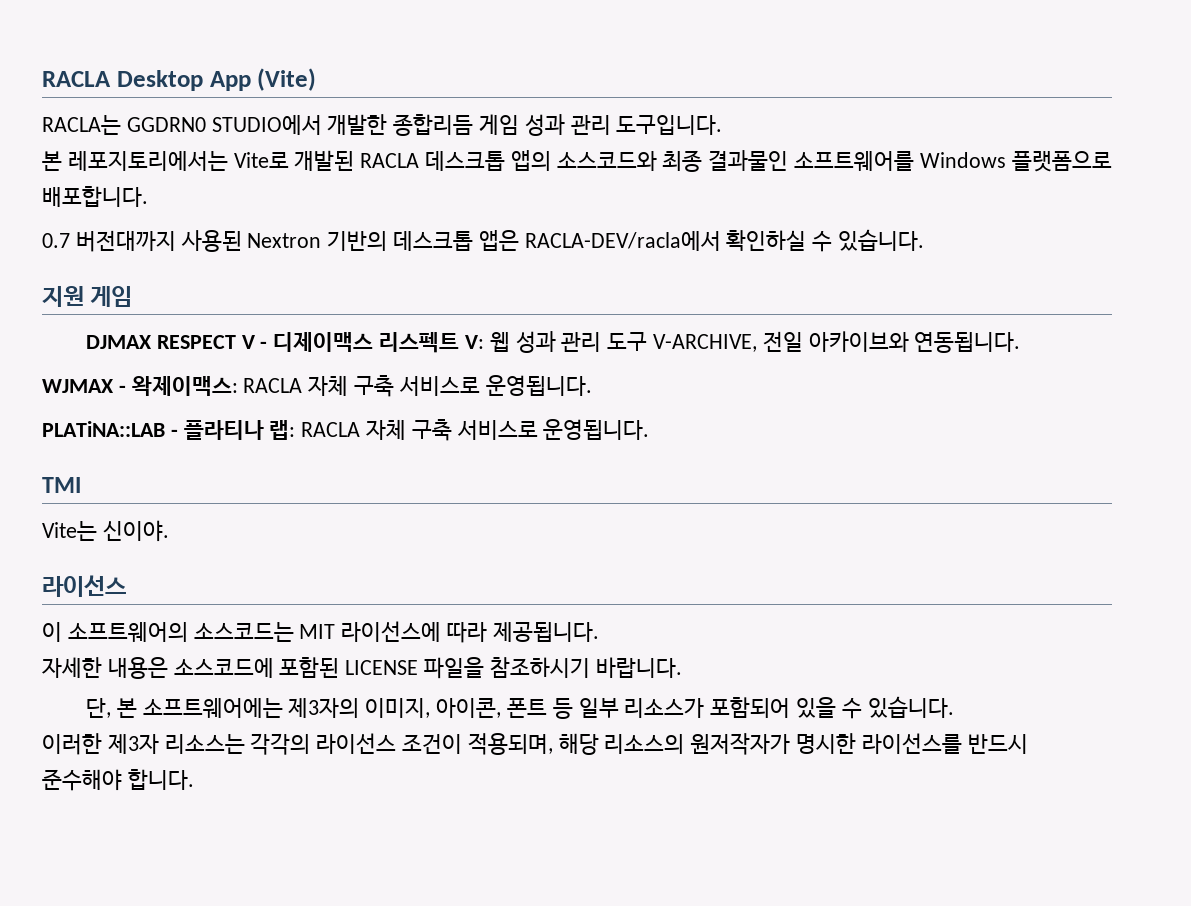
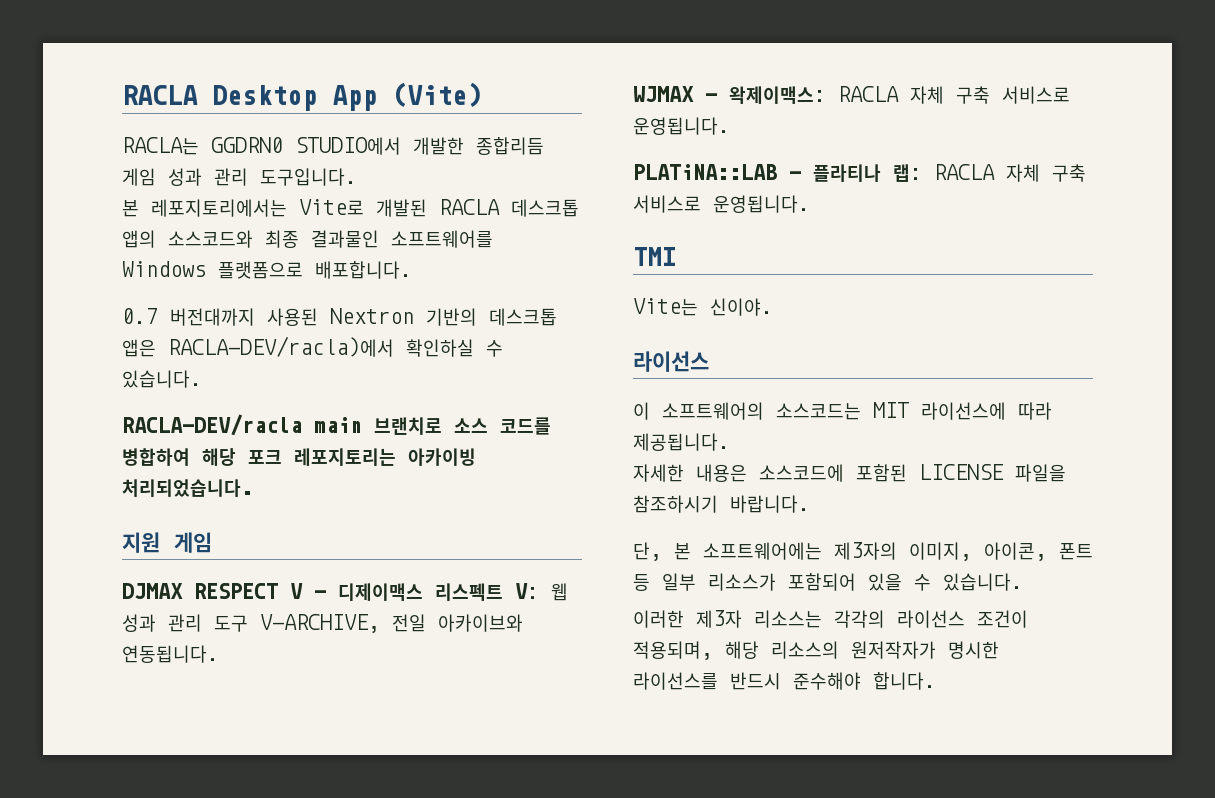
[524,231,721,251] RACLA-DEV/racla에서 -> [168,336,394,357] RACLA-DEV/racla)에서
(925, 240) none -> [122,414,551,436] [122,448,476,466] [122,479,253,497] // RACLA-DEV/racla main 브랜치로 소스 코드를 병합하여 해당 포크 레포지토리는 아카이빙 처리되었습니다.

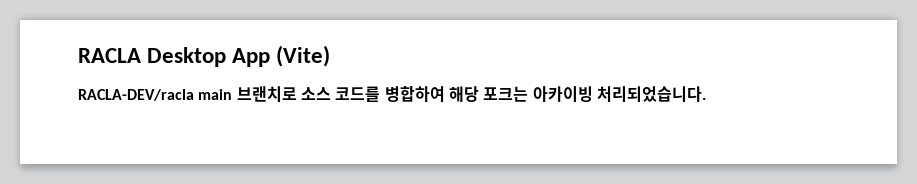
[122,137,544,155] [122,168,357,186] [122,199,579,217] [122,230,493,248] [122,261,412,279] [122,308,557,326] [122,336,503,357] [122,370,202,388] // RACLA는 GGDRN0 STUDIO에서 개발한 종합리듬 게임 성과 관리 도구입니다. // 본 레포지토리에서는 Vite로 개발된 RACLA 데스크톱 앱의 소스코드와 최종 결과물인 소프트웨어를 Windows 플랫폼으로 배포합니다. // 0.7 버전대까지 사용된 Nextron 기반의 데스크톱 앱은 RACLA-DEV/racla)에서 확인하실 수 있습니다. -> (331, 56) none
[248,448,396,466] 포크 레포지토리는 -> [483,86,529,102] 포크는
[122,532,212,553] [122,583,568,601] [122,614,523,633] [122,645,219,663] [633,86,1070,104] [633,117,730,135] [633,164,1086,182] [633,195,810,213] [633,247,675,266] [633,298,773,316] [633,351,709,372] [633,402,1052,420] [633,433,730,451] [633,464,1066,482] [633,495,810,513] [633,542,1093,561] [633,573,1023,591] [633,610,1028,628] [633,641,999,660] [633,672,936,690] // 지원 게임 // DJMAX RESPECT V - 디제이맥스 리스펙트 V: 웹 성과 관리 도구 V-ARCHIVE, 전일 아카이브와 연동됩니다. // WJMAX - 왁제이맥스: RACLA 자체 구축 서비스로 운영됩니다. // PLATiNA::LAB - 플라티나 랩: RACLA 자체 구축 서비스로 운영됩니다. // TMI // Vite는 신이야. // 라이선스 // 이 소프트웨어의 소스코드는 MIT 라이선스에 따라 제공됩니다. // 자세한 내용은 소스코드에 포함된 LICENSE 파일을 참조하시기 바랍니다. // 단, 본 소프트웨어에는 제3자의 이미지, 아이콘, 폰트 등 일부 리소스가 포함되어 있을 수 있습니다. // 이러한 제3자 리소스는 각각의 라이선스 조건이 적용되며, 해당 리소스의 원저작자가 명시한 라이선스를 반드시 준수해야 합니다. -> (706, 94) none

